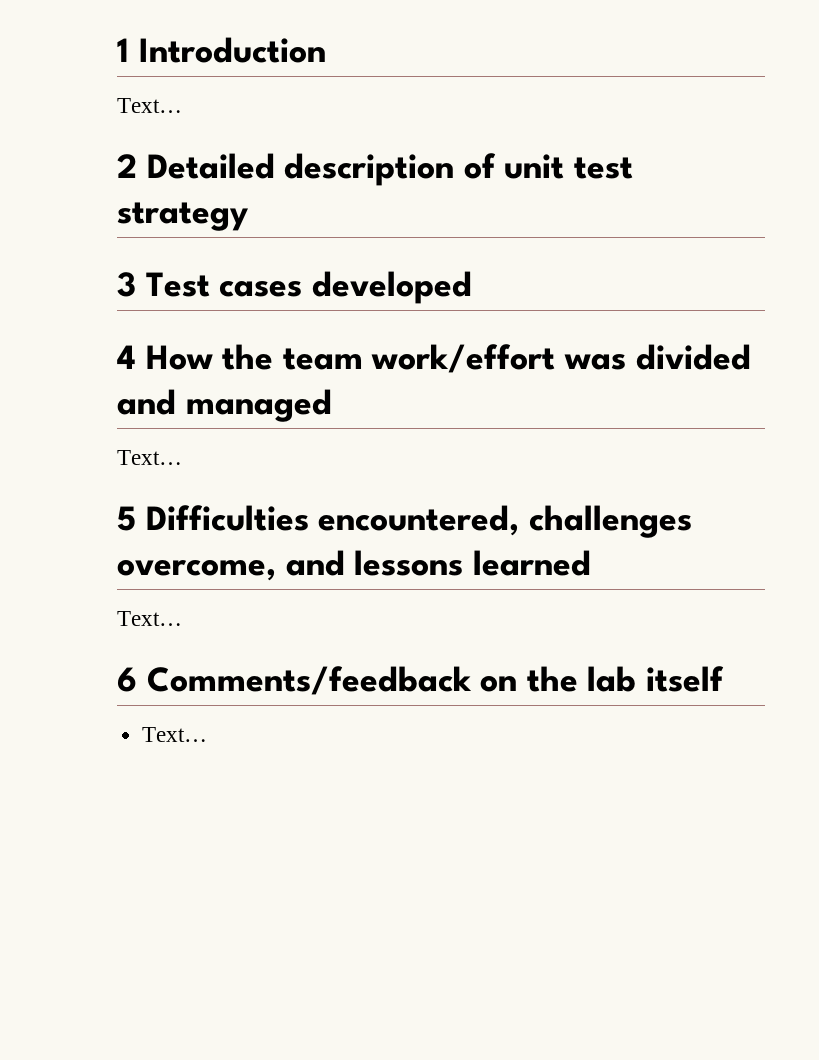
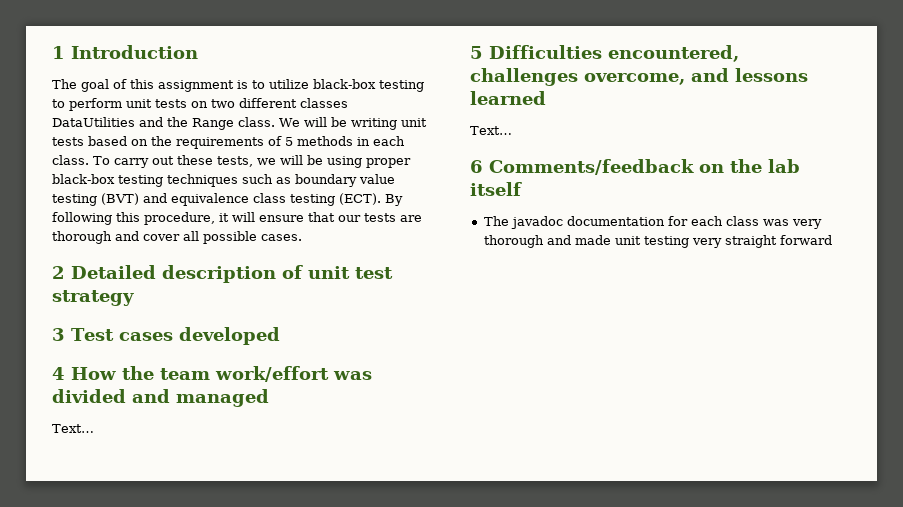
[117,98,182,113] Text… -> [52,79,424,92] [52,98,348,111] [52,117,427,130] [52,136,405,149] [52,155,411,168] [52,174,395,187] [52,193,403,206] [52,212,422,225] [52,231,302,244] The goal of this assignment is to utilize black-box testing to perform unit tests on two different classes DataUtilities and the Range class. We will be writing unit tests based on the requirements of 5 methods in each class. To carry out these tests, we will be using proper black-box testing techniques such as boundary value testing (BVT) and equivalence class testing (ECT). By following this procedure, it will ensure that our tests are thorough and cover all possible cases.
[142,727,208,742] Text… -> [483,216,822,229] [483,235,832,248] The javadoc documentation for each class was very thorough and made unit testing very straight forward

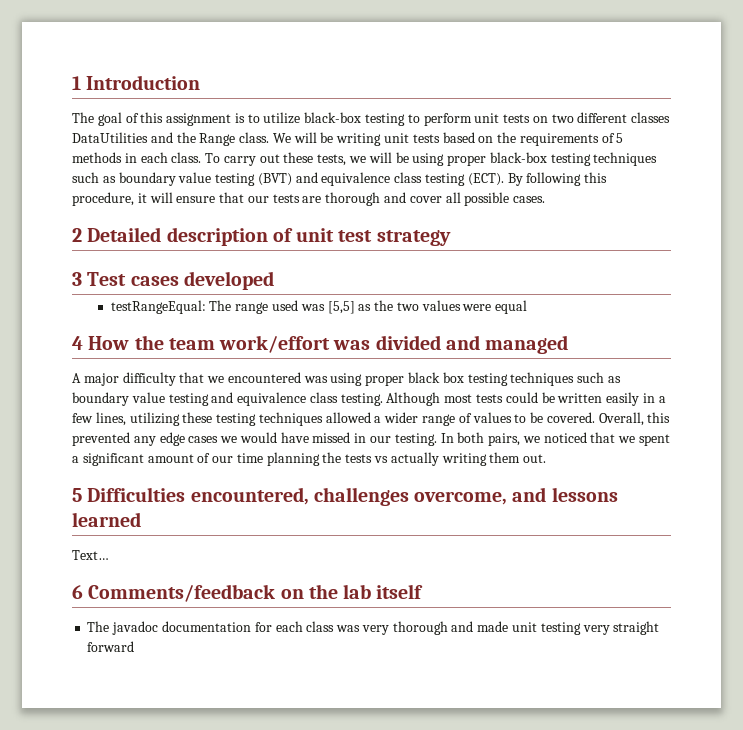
(280, 336) none -> [110,300,528,314] // testRangeEqual: The range used was [5,5] as the two values were equal
[52,424,94,433] Text… -> [72,372,621,386] [72,392,666,406] [72,412,671,426] [72,432,671,446] [72,452,547,466] A major difficulty that we encountered was using proper black box testing techniques such as boundary value testing and equivalence class testing. Although most tests could be written easily in a few lines, utilizing these testing techniques allowed a wider range of values to be covered. Overall, this prevented any edge cases we would have missed in our testing. In both pairs, we noticed that we spent a significant amount of our time planning the tests vs actually writing them out.

